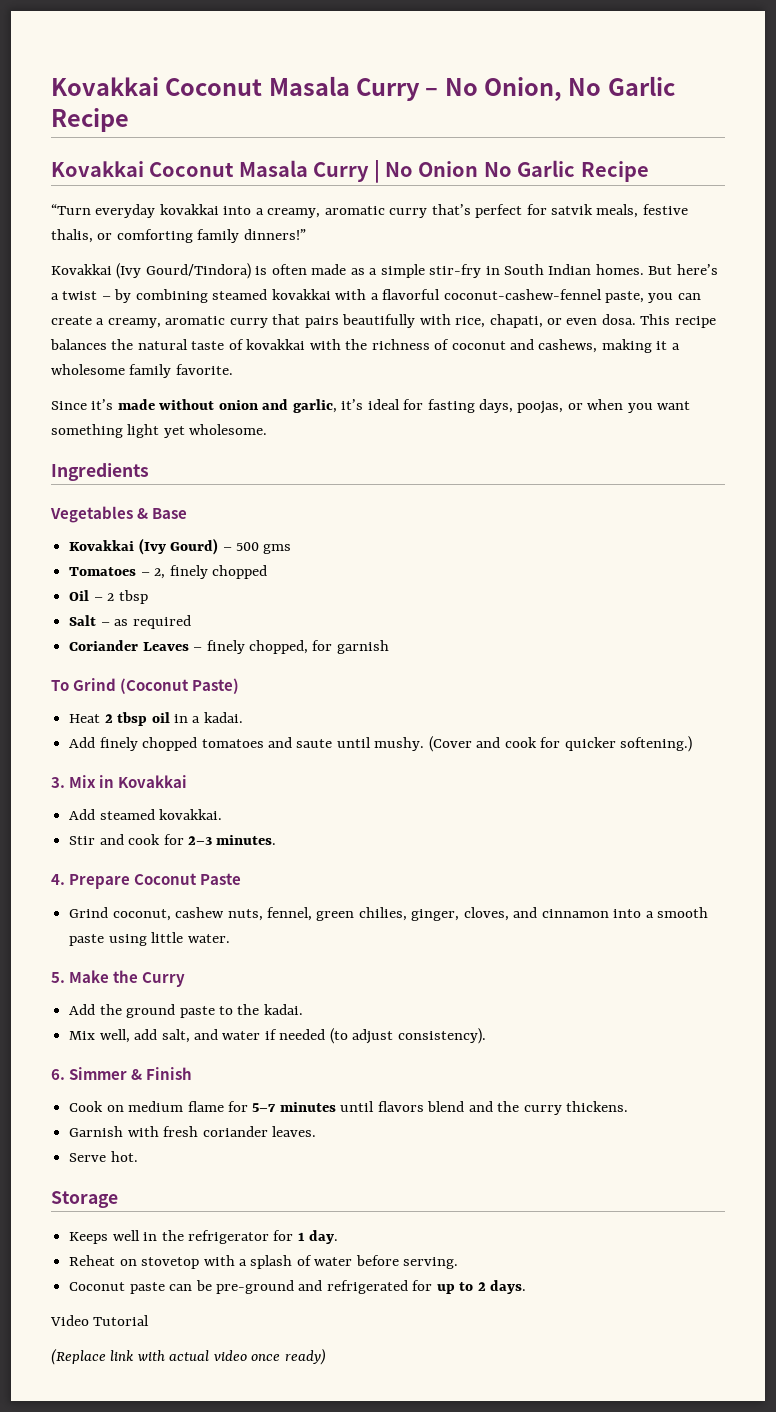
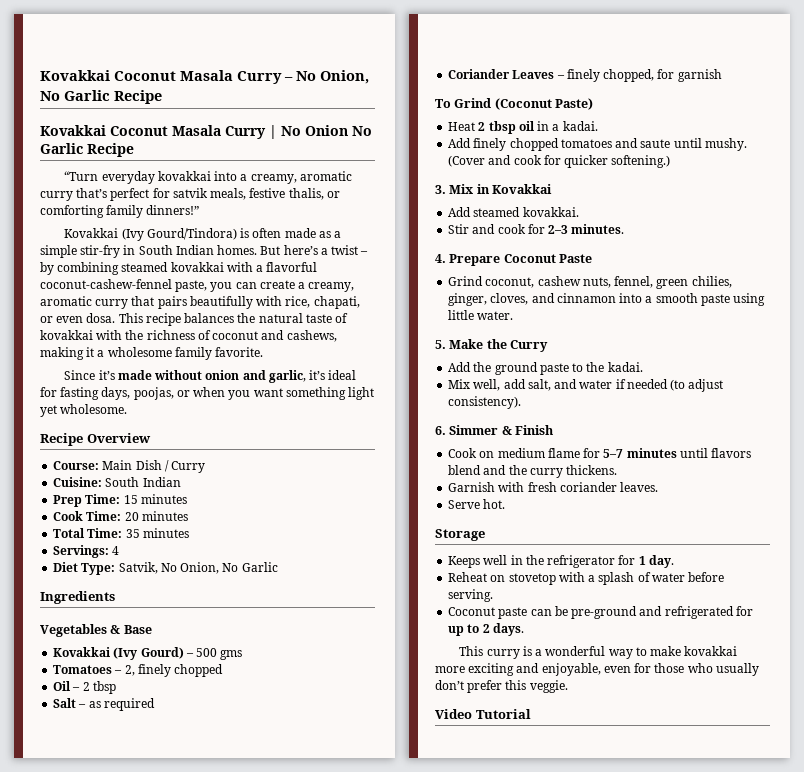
(268, 429) none -> [40,433,151,446] [53,460,206,473] [53,477,181,487] [53,494,187,507] [53,511,188,521] [53,528,189,538] [53,545,120,558] [53,562,278,575] // Recipe Overview // Course: Main Dish / Curry // Cuisine: South Indian // Prep Time: 15 minutes // Cook Time: 20 minutes // Total Time: 35 minutes // Servings: 4 // Diet Type: Satvik, No Onion, No Garlic
[50,1315,150,1326] [51,1348,326,1365] Video Tutorial // (Replace link with actual video once ready) -> [459,646,738,659] [435,663,759,676] [435,680,568,693] [435,709,531,719] This curry is a wonderful way to make kovakkai more exciting and enjoyable, even for those who usually don’t prefer this veggie. // Video Tutorial

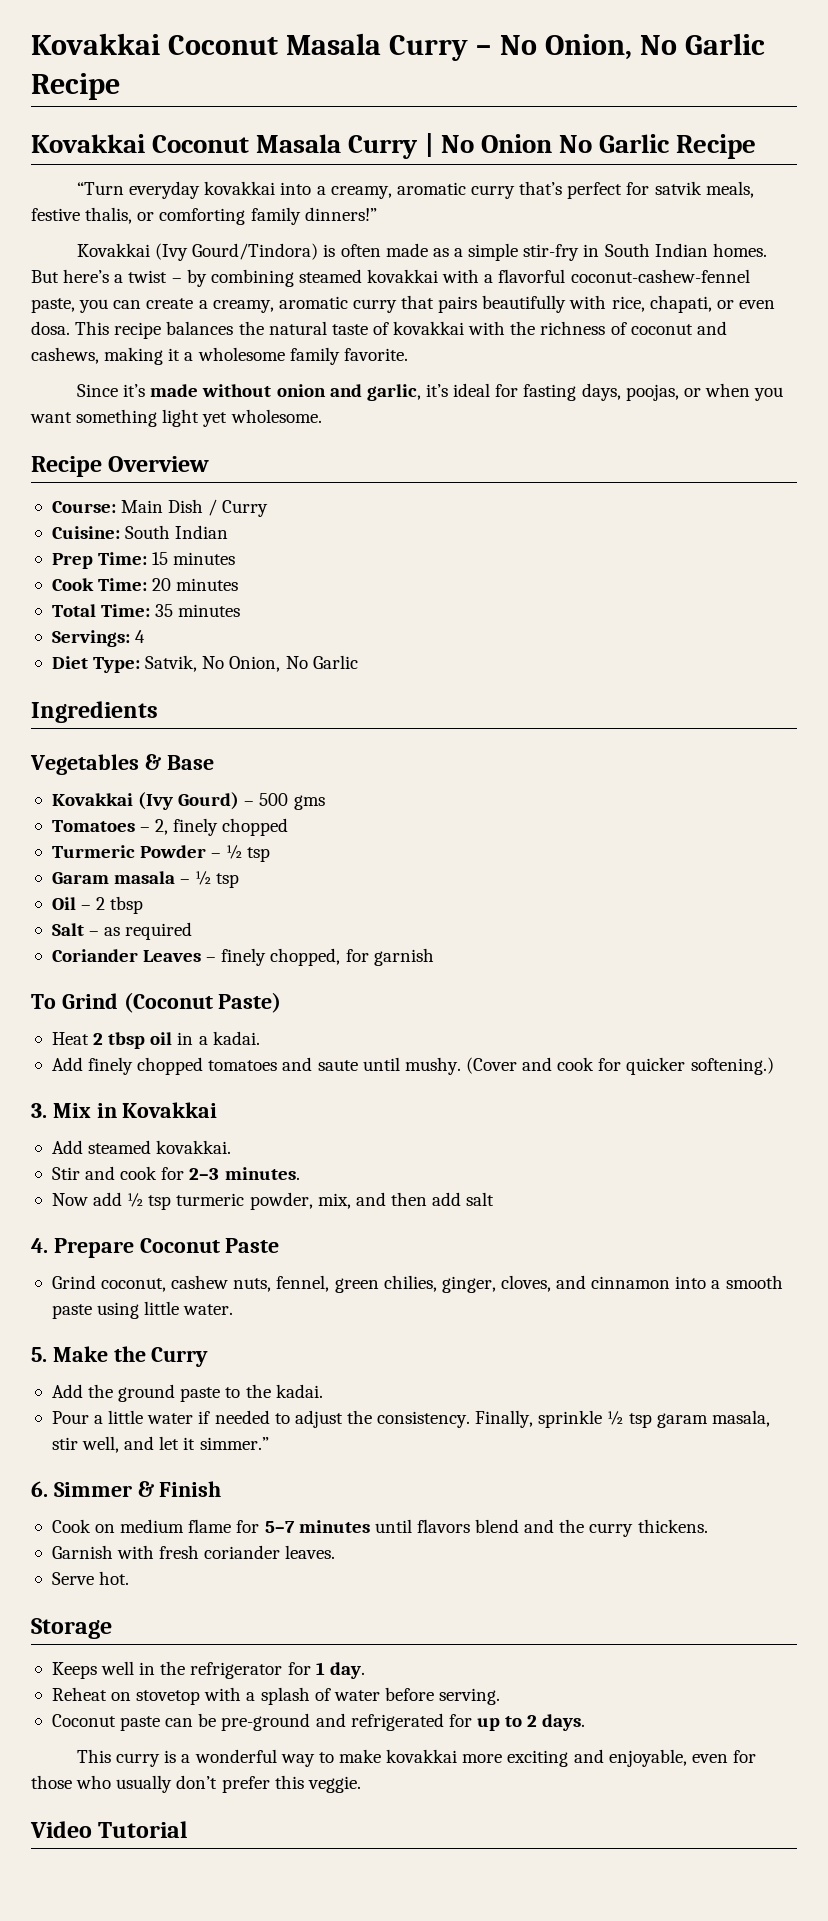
(224, 670) none -> [51,845,271,862] [51,871,240,888] // Turmeric Powder – ½ tsp // Garam masala – ½ tsp
(625, 229) none -> [51,1192,495,1210] // Now add ½ tsp turmeric powder, mix, and then add salt
[448,379,724,392] [448,396,522,409] Mix well, add salt, and water if needed (to adjust consistency). -> [51,1410,770,1428] [51,1436,269,1453] Pour a little water if needed to adjust the consistency. Finally, sprinkle ½ tsp garam masala, stir well, and let it simmer.”

